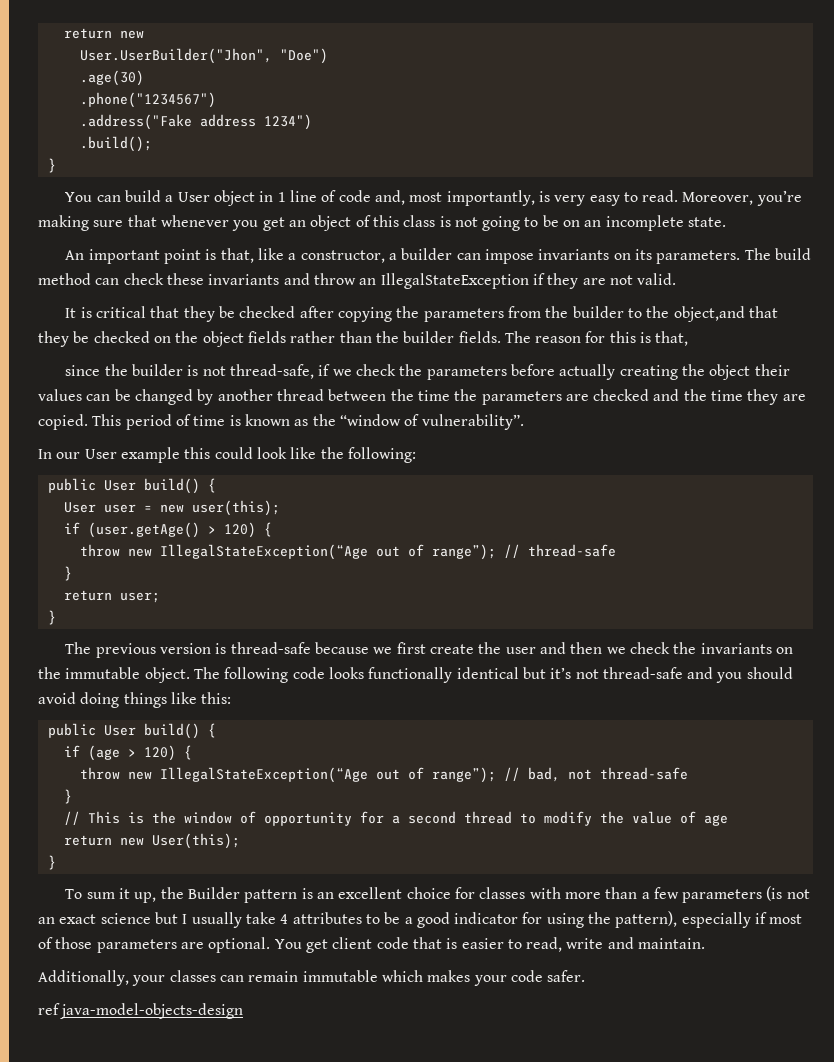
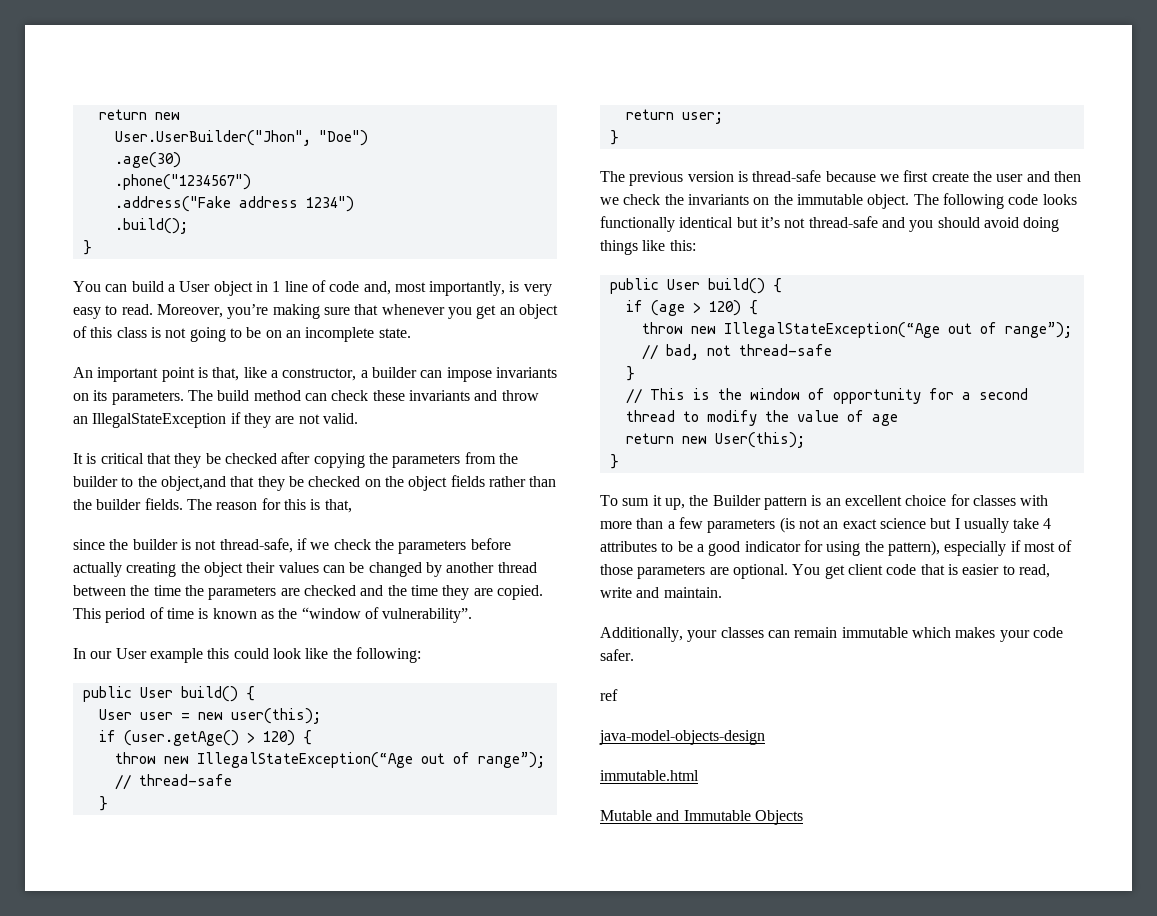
(60, 1009) none -> (618, 695) //
(244, 1011) none -> [600,770,699,781] [600,810,803,825] // immutable.html // Mutable and Immutable Objects

